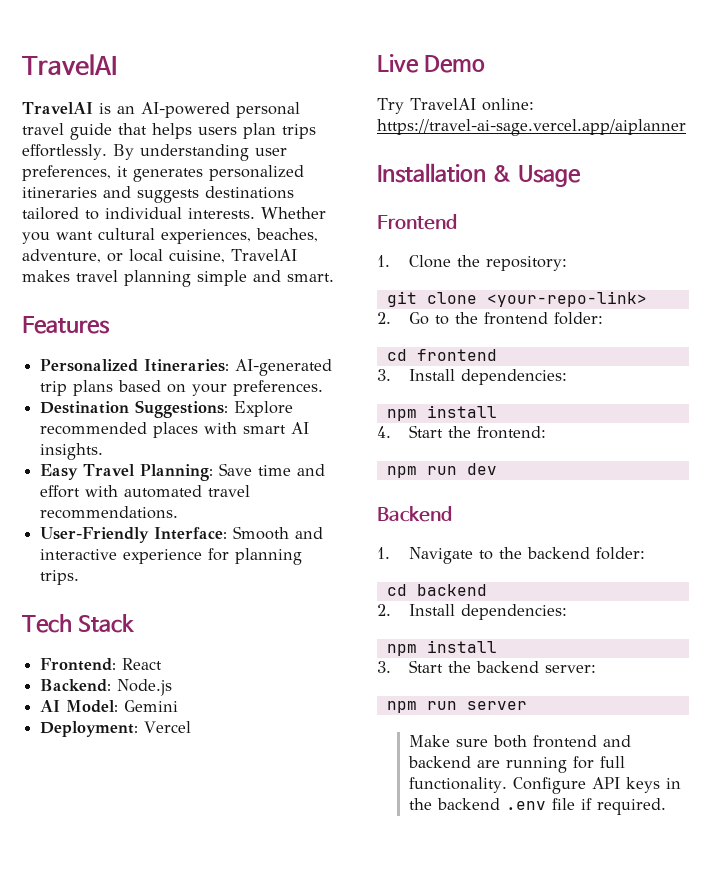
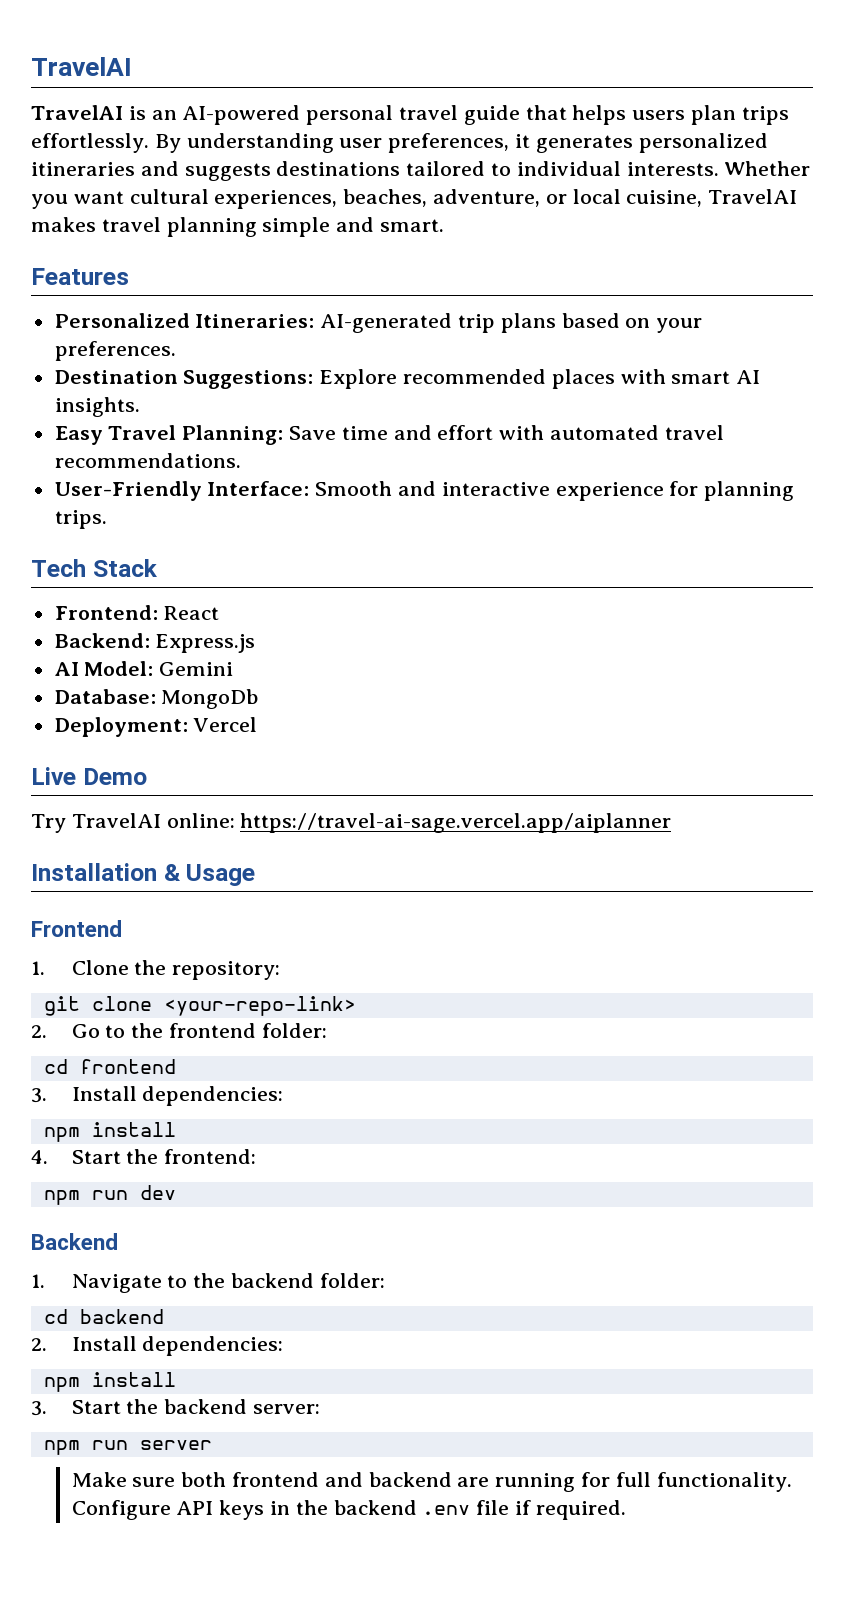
[117,679,173,696] Node.js -> [155,634,256,653] Express.js
(179, 706) none -> [54,689,259,709] // Database: MongoDb

